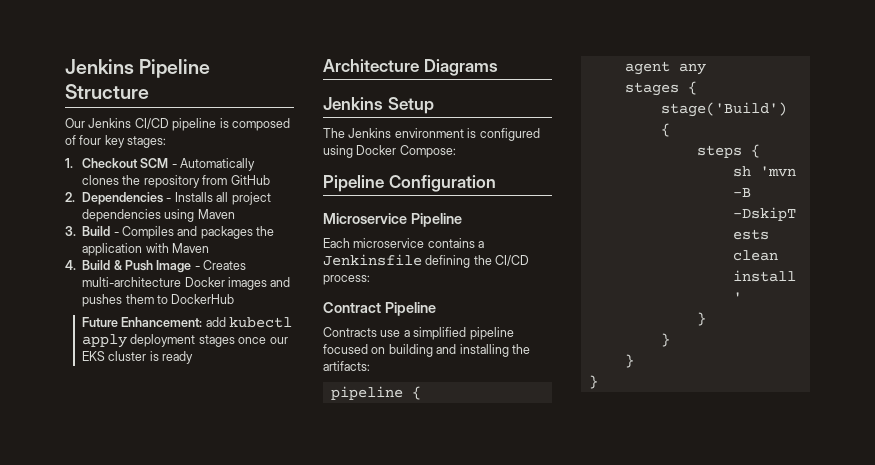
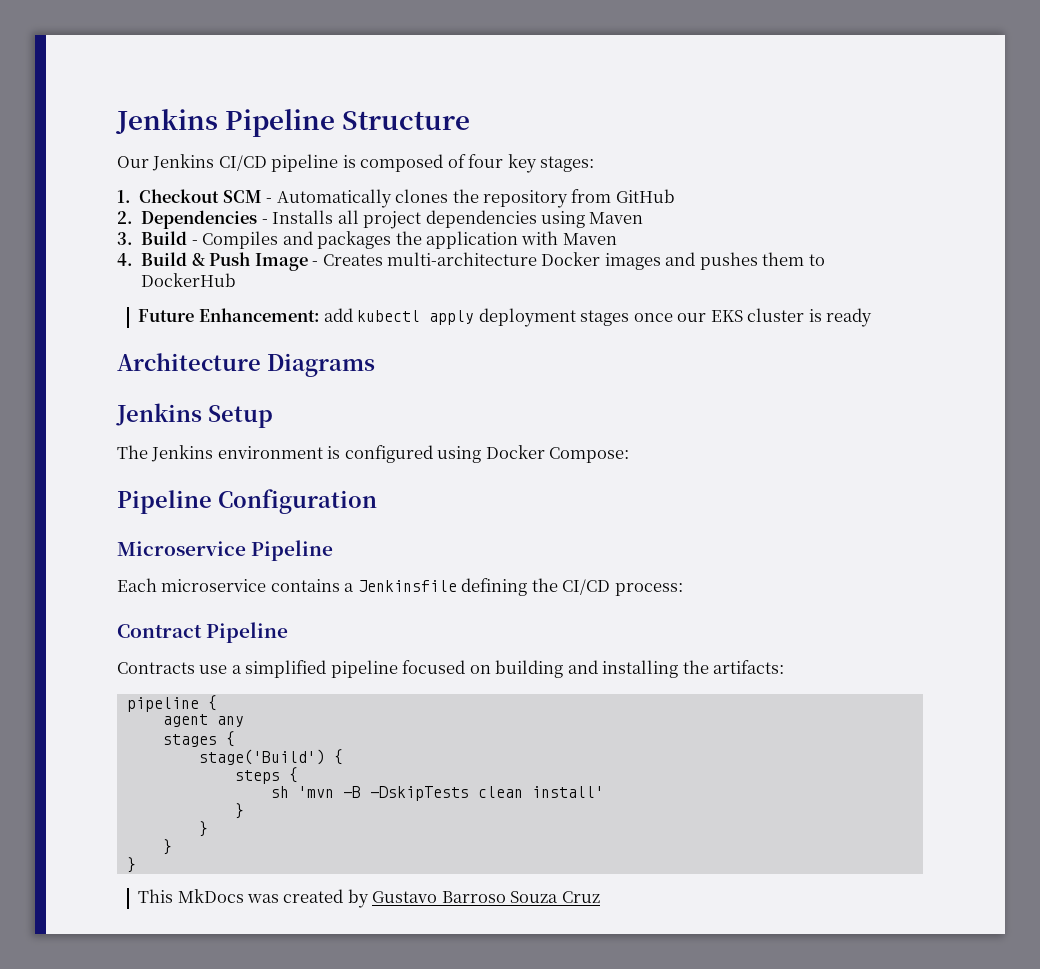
(598, 382) none -> [138,889,600,908] // This MkDocs was created by Gustavo Barroso Souza Cruz

